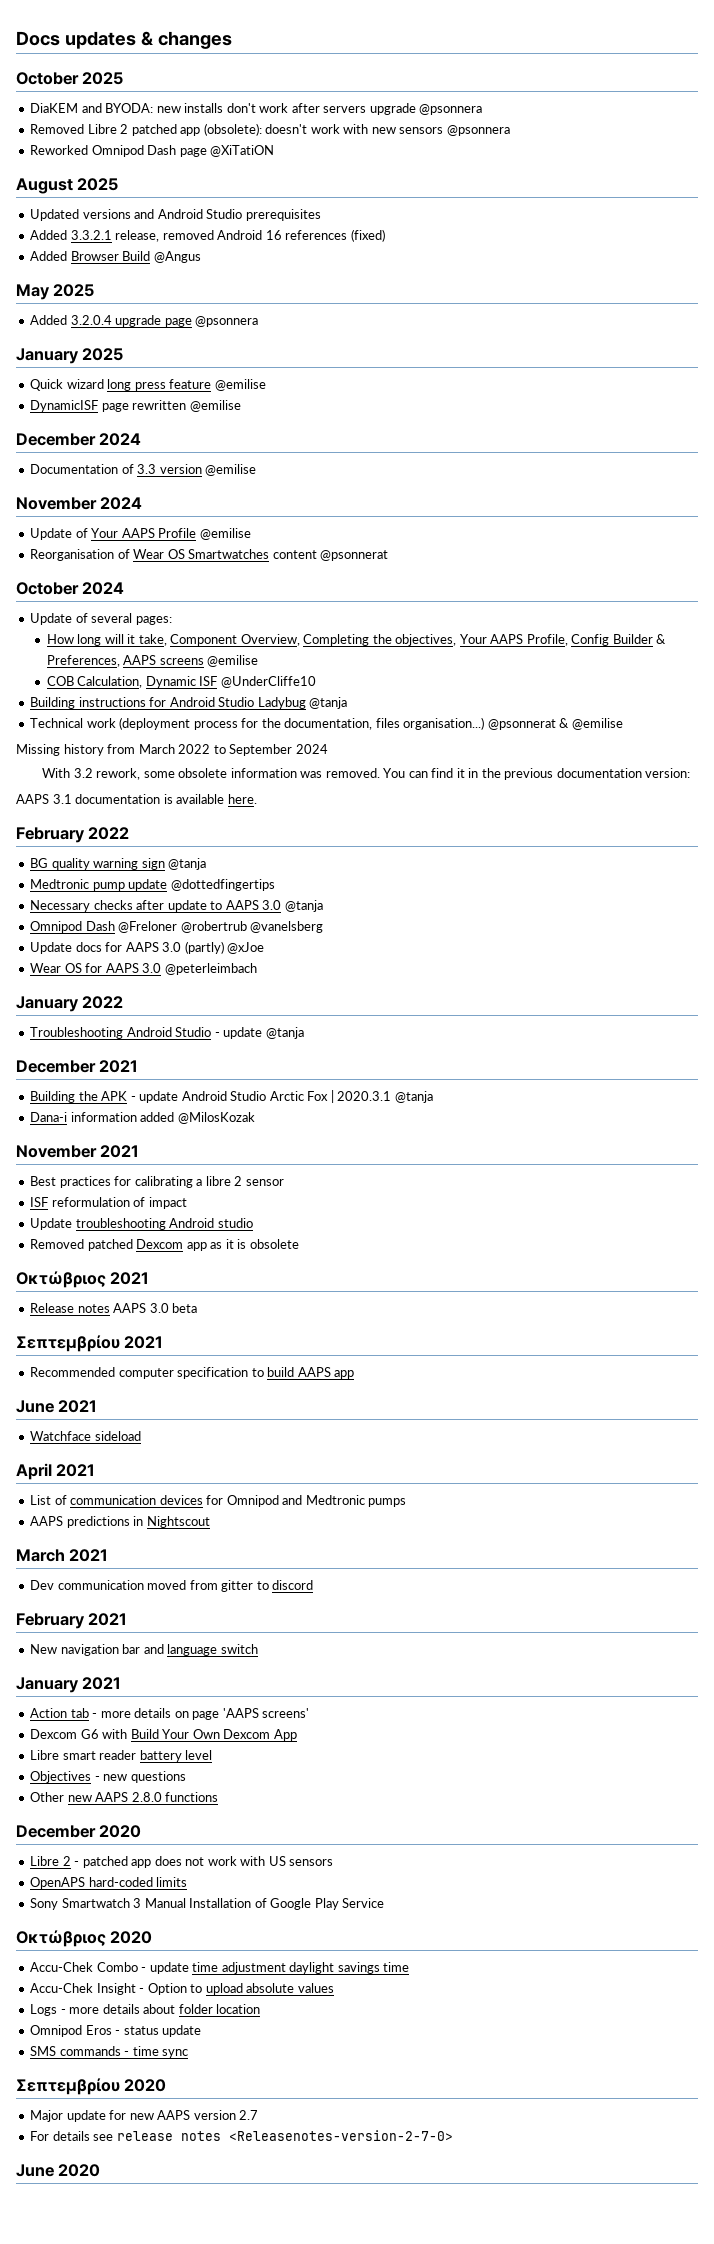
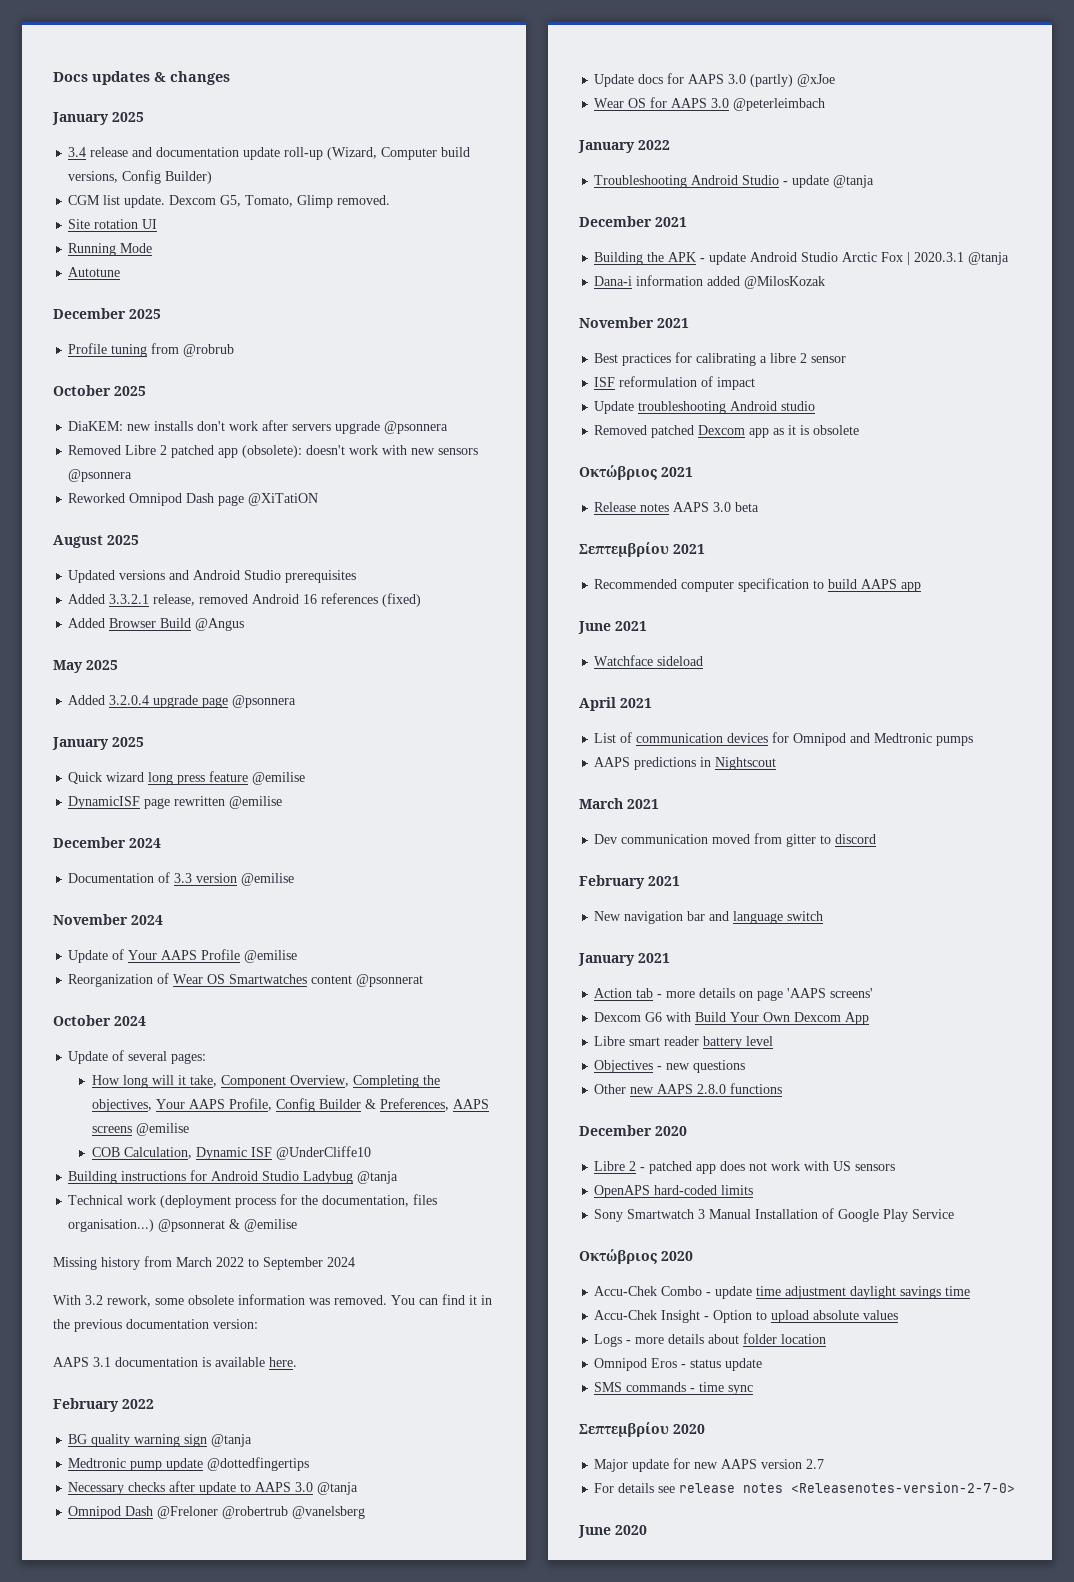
(232, 40) none -> [52,112,144,125] [68,147,471,160] [68,170,213,184] [68,195,391,208] [68,219,158,229] [68,243,153,256] [68,267,121,277] [53,308,161,319] [68,343,235,357] // January 2025 // 3.4 release and documentation update roll-up (Wizard, Computer build versions, Config Builder) // CGM list update. Dexcom G5, Tomato, Glimp removed. // Site rotation UI // Running Mode // Autotune // December 2025 // Profile tuning from @robrub
[30,103,154,113] DiaKEM and BYODA: -> [68,421,124,431] DiaKEM:
[30,549,115,561] Reorganisation -> [68,974,154,987] Reorganization

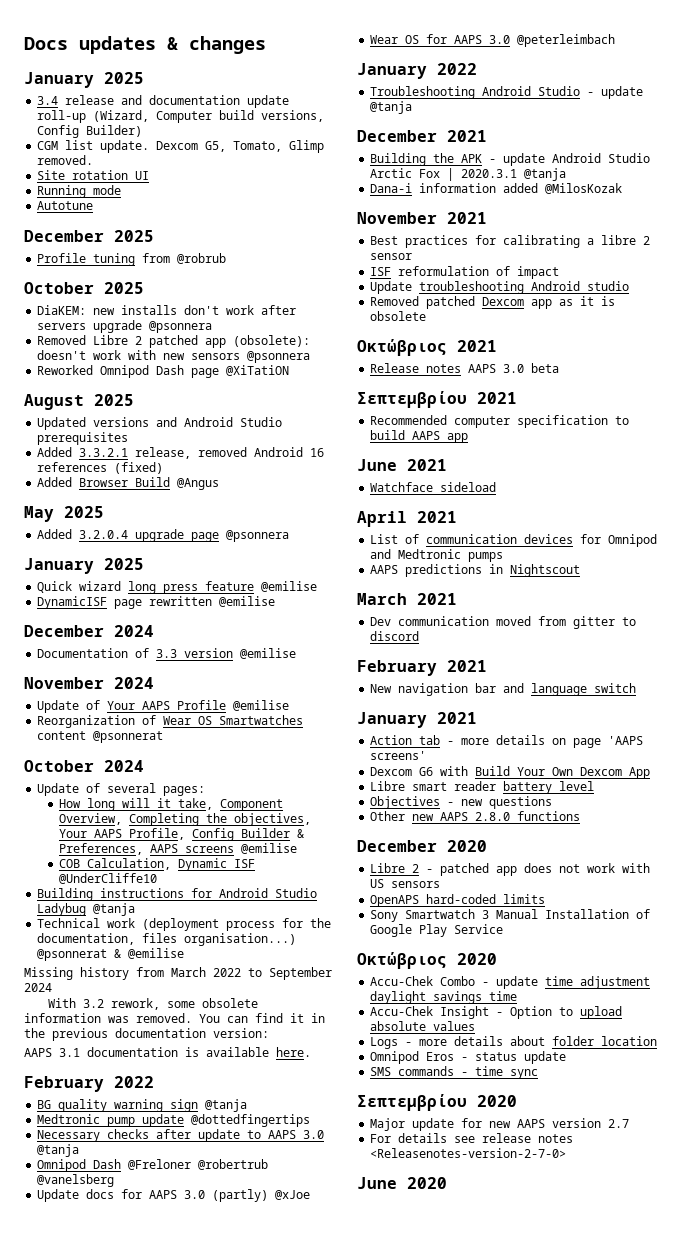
[120,243,153,253] Mode -> [93,185,122,195] mode

